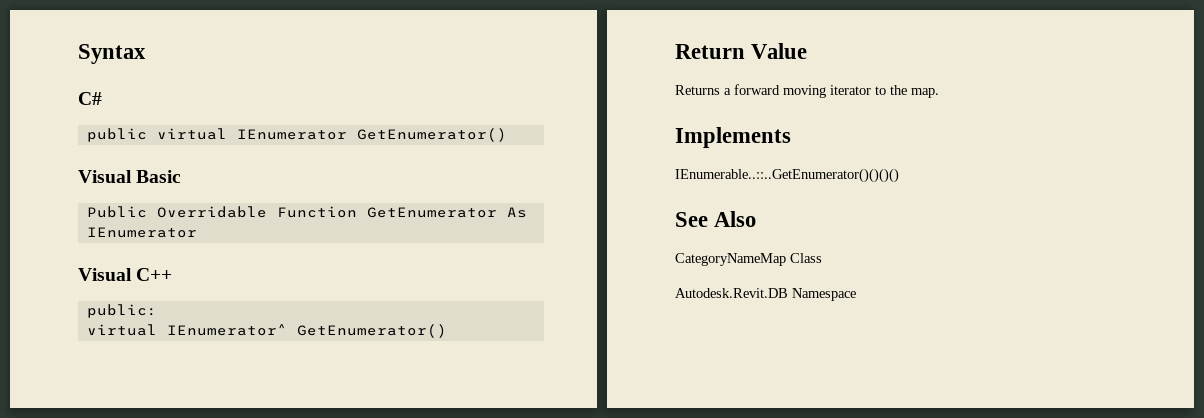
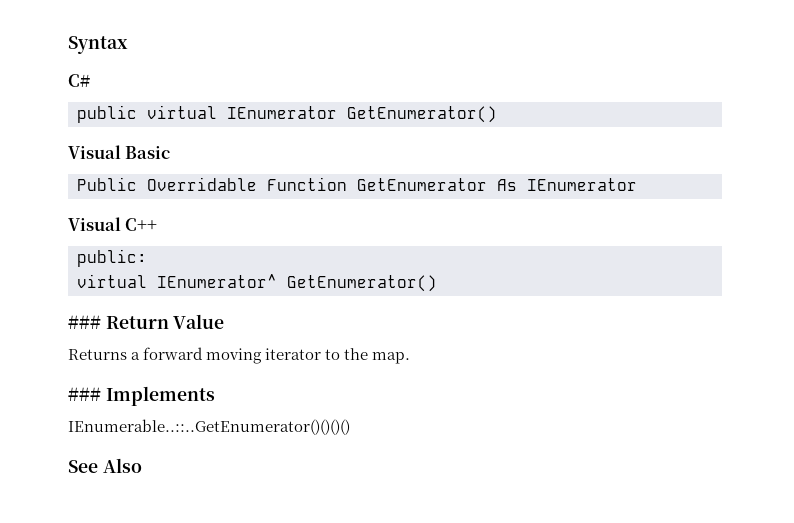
(447, 331) none -> [68,315,101,329] ###
(939, 93) none -> [68,387,101,401] ###
[675,253,822,266] [675,288,856,301] // CategoryNameMap Class // Autodesk.Revit.DB Namespace -> (142, 465) none

